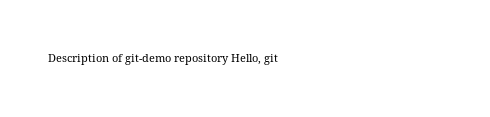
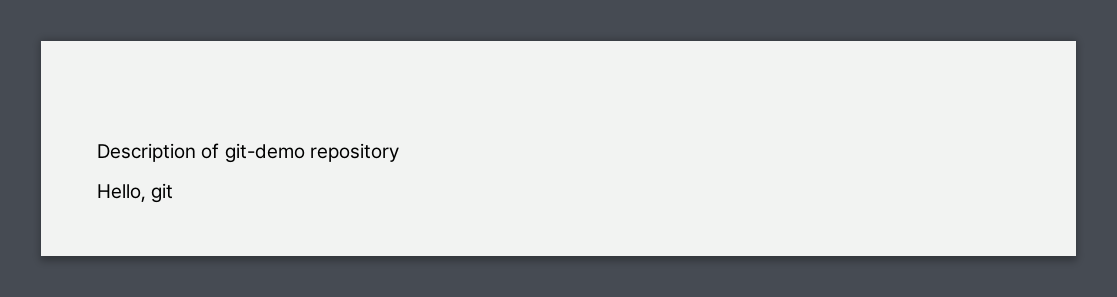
(229, 59) none -> (399, 152) //

